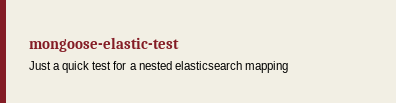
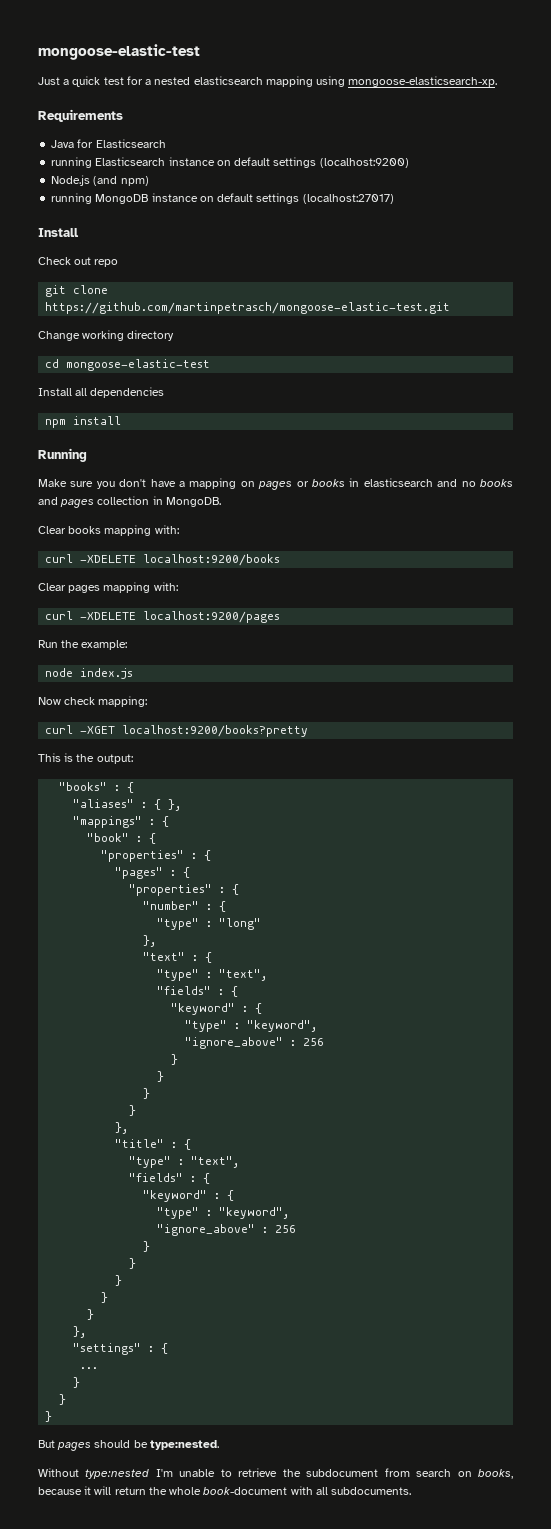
(288, 67) none -> [316,76,498,87] [38,109,123,122] [51,139,166,148] [51,157,409,168] [51,175,149,186] [51,193,394,204] [38,228,79,237] [38,257,119,267] [45,285,109,297] [45,302,451,314] [38,330,175,341] [45,359,211,371] [38,387,165,398] [45,416,122,428] [38,448,87,462] [38,478,513,490] [38,496,221,508] [38,525,179,536] [45,554,281,566] [38,582,178,593] [45,611,281,623] [38,640,128,650] [45,668,134,679] [38,696,148,707] [45,725,309,737] [38,753,133,764] [59,782,135,793] [73,799,182,811] [73,816,170,828] [87,833,157,844] [101,850,212,862] [115,867,191,879] [129,884,240,896] [143,901,227,912] [157,918,262,930] [143,935,157,947] [143,952,213,963] [157,969,268,981] [157,986,239,997] [171,1003,263,1015] [185,1020,318,1032] [185,1037,325,1049] [171,1054,179,1065] [157,1071,165,1082] [143,1088,151,1099] [129,1105,137,1116] [115,1122,129,1134] [115,1139,192,1150] [129,1156,240,1168] [129,1173,211,1184] [143,1190,235,1202] [157,1207,290,1219] [157,1224,297,1236] [143,1241,151,1252] [129,1258,137,1269] [115,1275,123,1286] [101,1292,109,1303] [87,1309,95,1320] [73,1326,87,1338] [73,1343,169,1355] [80,1367,99,1369] [73,1377,81,1388] [59,1394,67,1405] [45,1411,53,1422] [38,1440,219,1451] [38,1468,513,1479] [38,1486,412,1495] using mongoose-elasticsearch-xp. // Requirements // Java for Elasticsearch // running Elasticsearch instance on default settings (localhost:9200) // Node.js (and npm) // running MongoDB instance on default settings (localhost:27017) // Install // Check out repo // git clone https://github.com/martinpetrasch/mongoose-elastic-test.git // Change working directory // cd mongoose-elastic-test // Install all dependencies // npm install // Running // Make sure you don't have a mapping on pages or books in elasticsearch and no books and pages collection in MongoDB. // Clear books mapping with: // curl -XDELETE localhost:9200/books // Clear pages mapping with: // curl -XDELETE localhost:9200/pages // Run the example: // node index.js // Now check mapping: // curl -XGET localhost:9200/books?pretty // This is the output: // "books" : { // "aliases" : { }, // "mappings" : { // "book" : { // "properties" : { // "pages" : { // "properties" : { // "number" : { // "type" : "long" // }, // "text" : { // "type" : "text", // "fields" : { // "keyword" : { // "type" : "keyword", // "ignore_above" : 256 // } // } // } // } // }, // "title" : { // "type" : "text", // "fields" : { // "keyword" : { // "type" : "keyword", // "ignore_above" : 256 // } // } // } // } // } // }, // "settings" : { // ... // } // } // } // But pages should be type:nested. // Without type:nested I'm unable to retrieve the subdocument from search on books, because it will return the whole book-document with all subdocuments.

